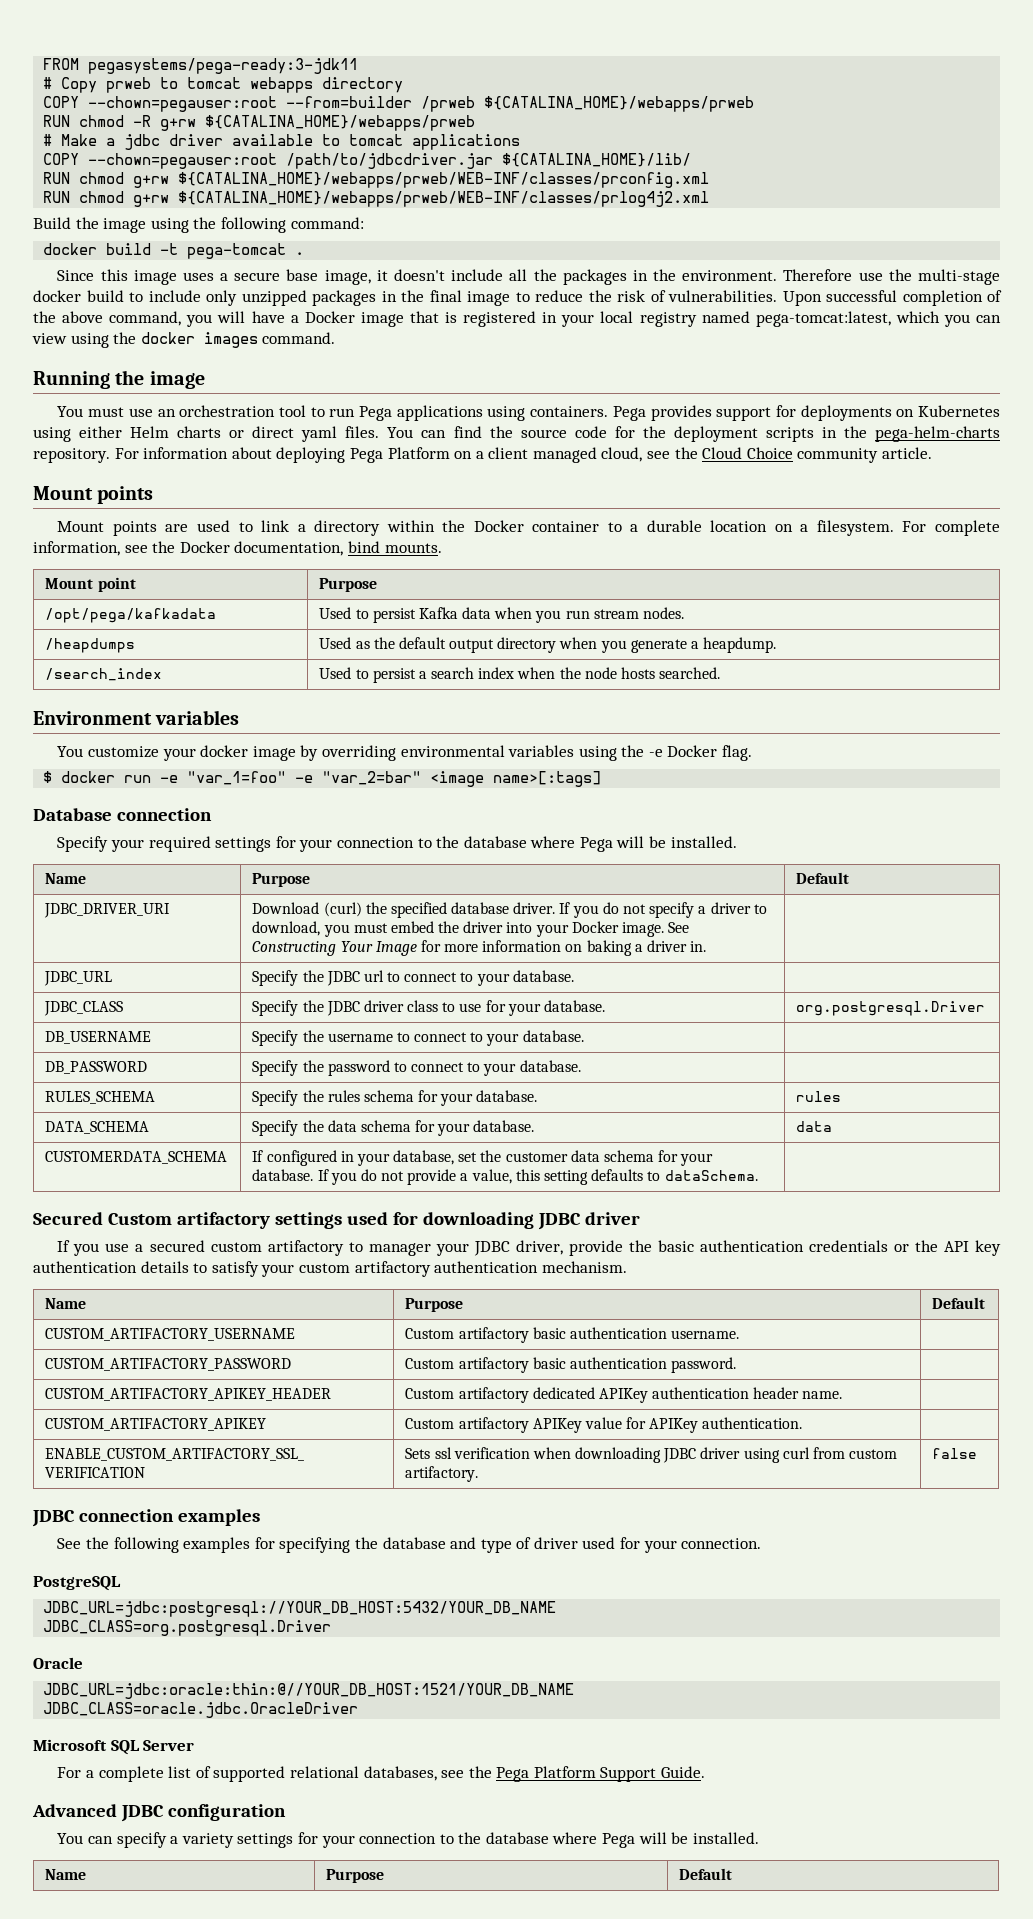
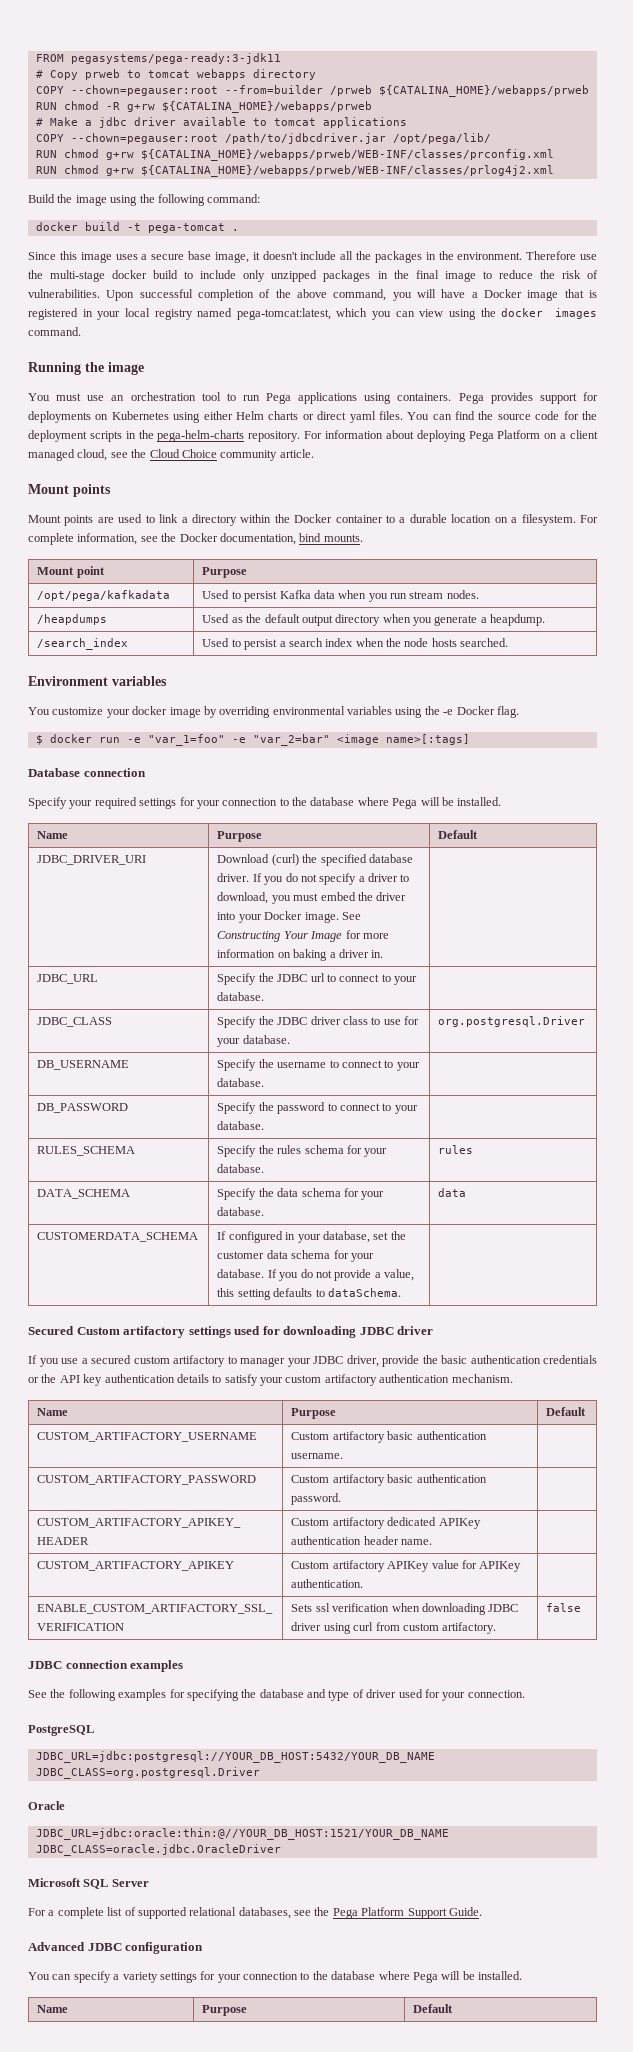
[502,153,692,167] ${CATALINA_HOME}/lib/ -> [392,133,491,144] /opt/pega/lib/

